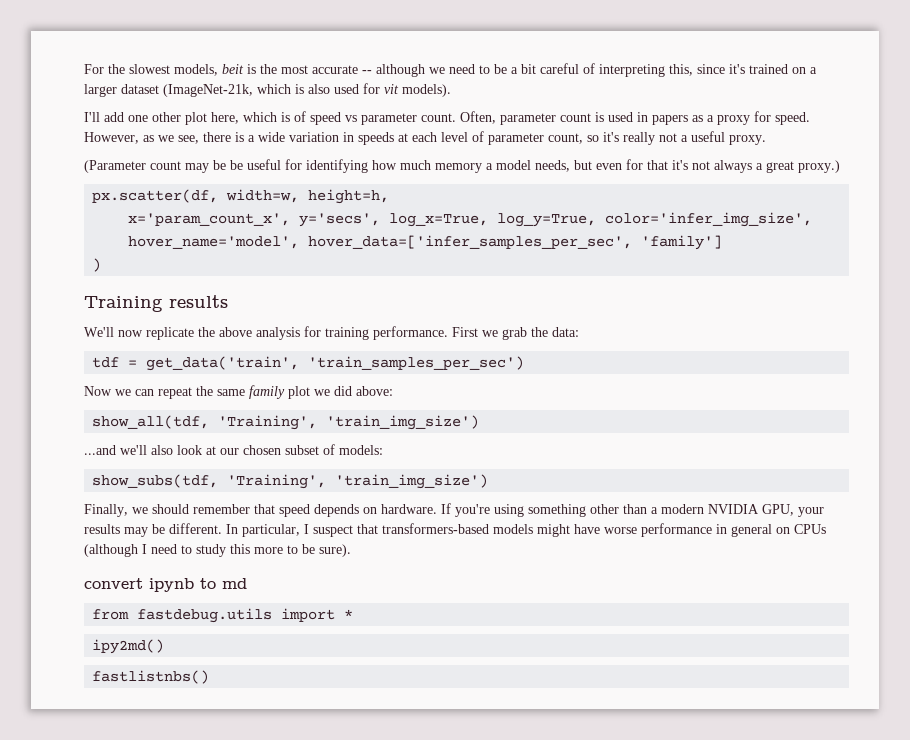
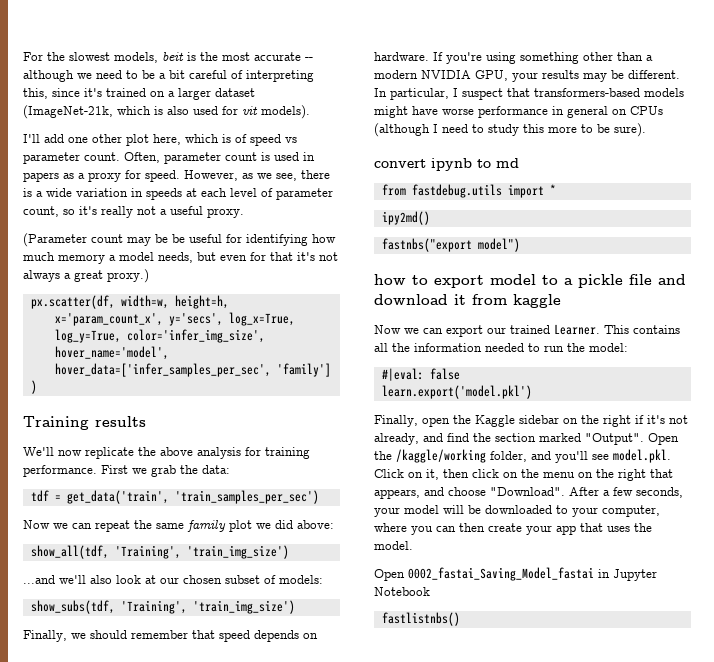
(165, 646) none -> [381,238,520,252] [374,274,686,288] [374,294,561,308] [374,324,680,337] [374,343,628,352] [381,368,460,381] [381,385,532,399] [374,415,688,427] [374,433,679,445] [374,449,671,463] [374,469,673,481] [374,487,683,499] [374,505,660,517] [374,523,652,535] [374,541,413,550] [374,567,657,581] [374,587,430,596] // fastnbs("export model") // how to export model to a pickle file and download it from kaggle // Now we can export our trained Learner. This contains all the information needed to run the model: // #|eval: false // learn.export('model.pkl') // Finally, open the Kaggle sidebar on the right if it's not already, and find the section marked "Output". Open the /kaggle/working folder, and you'll see model.pkl. Click on it, then click on the menu on the right that appears, and choose "Download". After a few seconds, your model will be downloaded to your computer, where you can then create your app that uses the model. // Open 0002_fastai_Saving_Model_fastai in Jupyter Notebook

